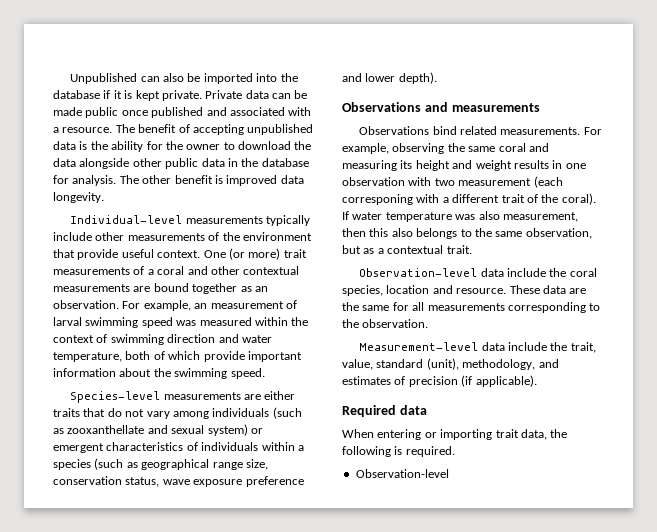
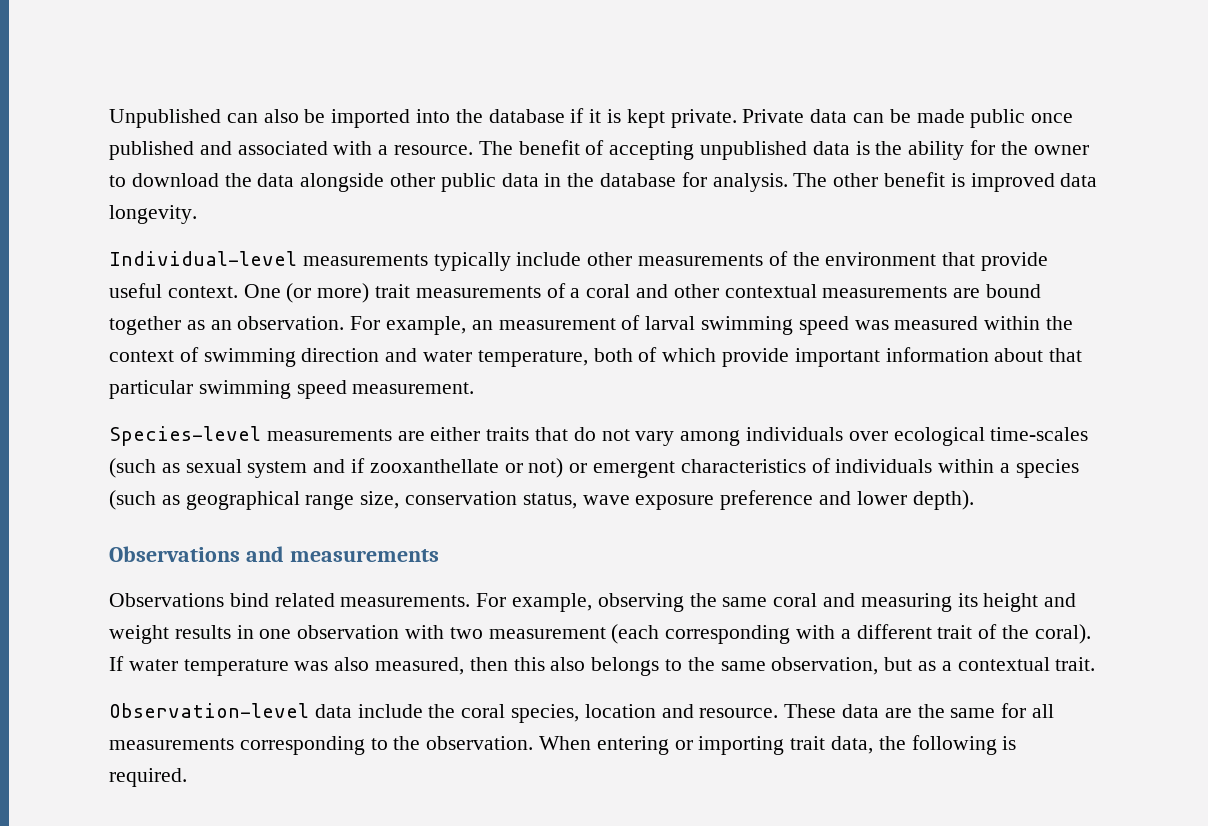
[153,368,265,379] the swimming speed. -> [1049,348,1083,362] [109,380,475,399] that particular swimming speed measurement.
[272,407,302,419] [53,424,248,436] (such as zooxanthellate and sexual system) -> [848,427,1089,446] [109,458,564,478] over ecological time-scales (such as sexual system and if zooxanthellate or not)
[342,194,413,205] corresponing -> [665,625,791,644] corresponding
[502,212,578,222] measurement, -> [375,657,465,675] measured,
[359,342,596,353] [342,358,559,370] [342,375,537,387] [342,405,427,417] // Measurement-level data include the trait, value, standard (unit), methodology, and estimates of precision (if applicable). // Required data // -> (534, 743) none
[355,469,449,478] // Observation-level -> (187, 777) none

